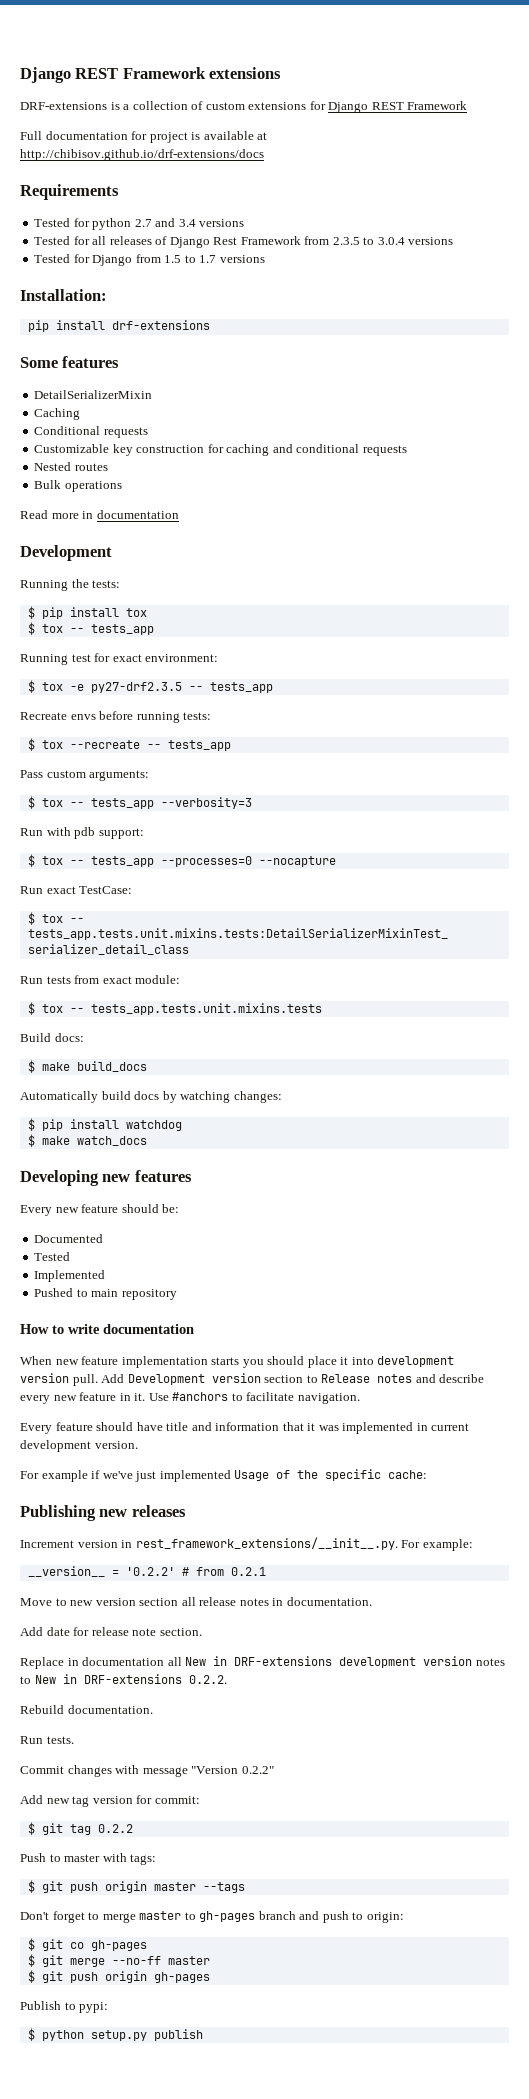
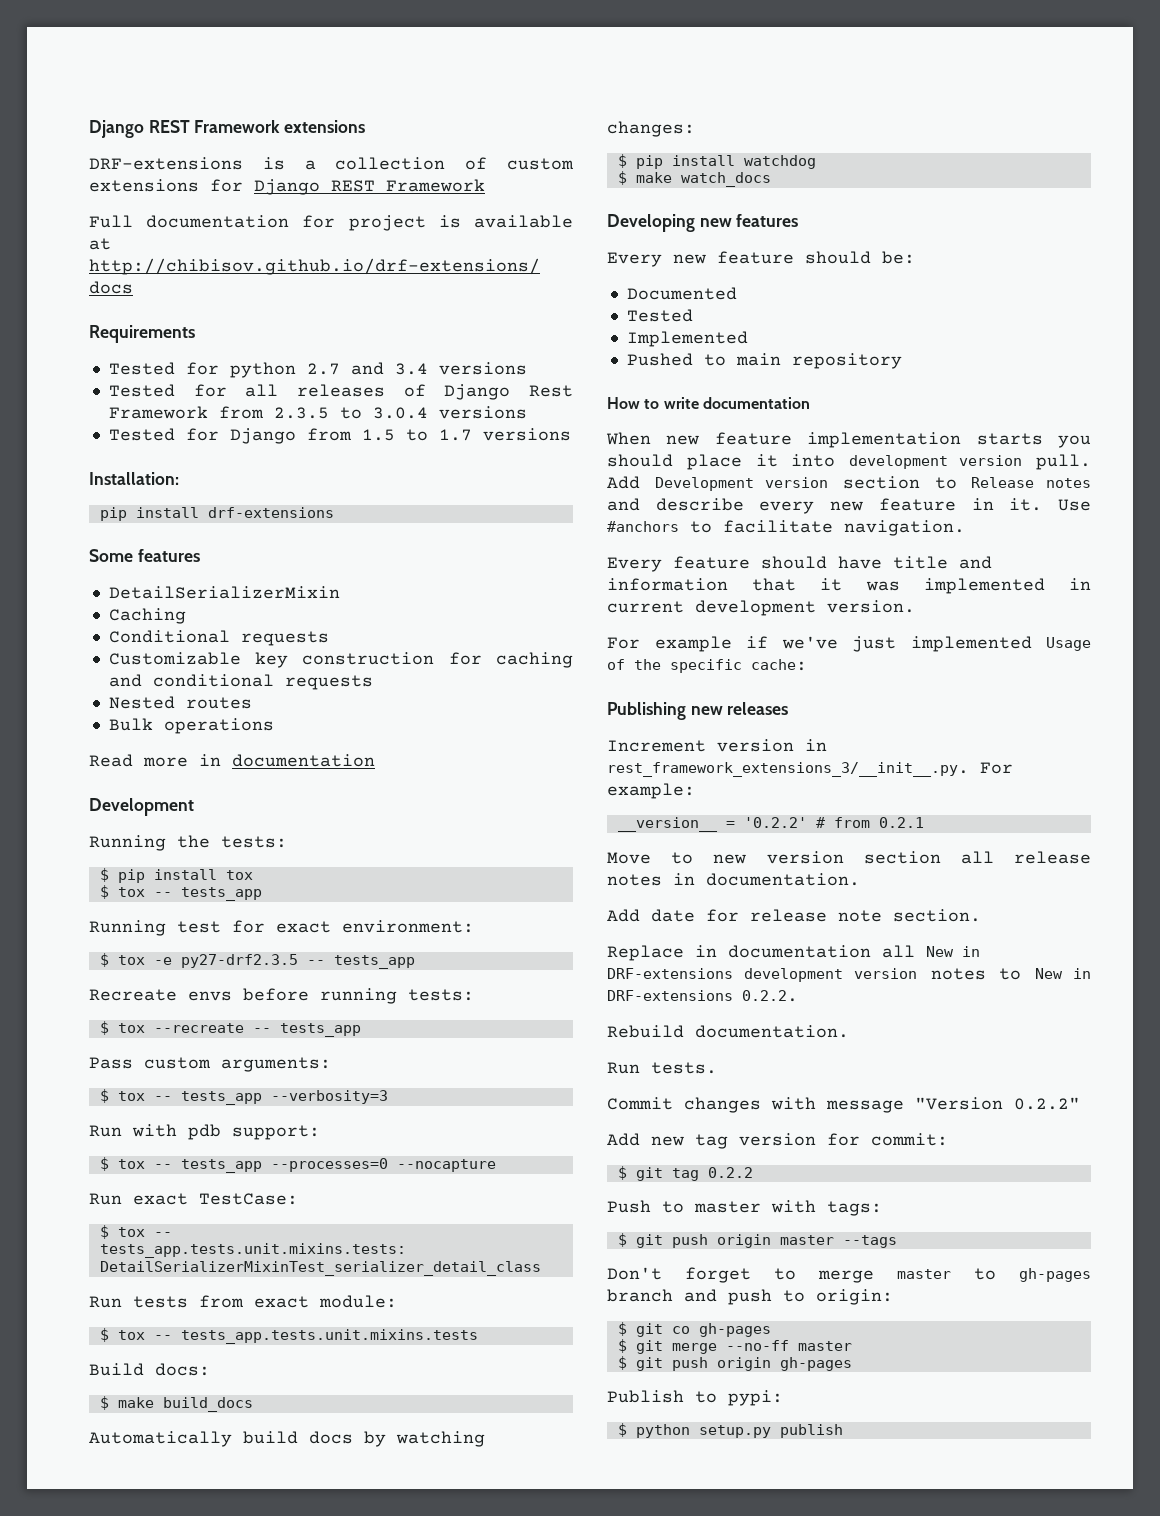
[135,1537,398,1550] rest_framework_extensions/__init__.py. -> [607,762,969,777] rest_framework_extensions_3/__init__.py.

